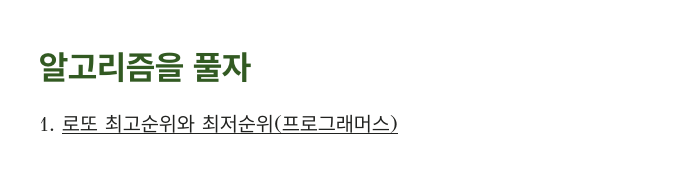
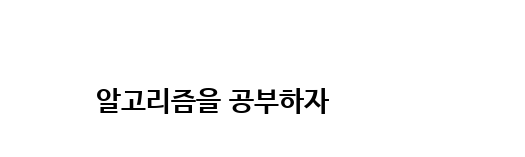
[193,52,252,83] [39,114,398,133] 풀자 // 1. 로또 최고순위와 최저순위(프로그래머스) -> [228,88,329,114] 공부하자

